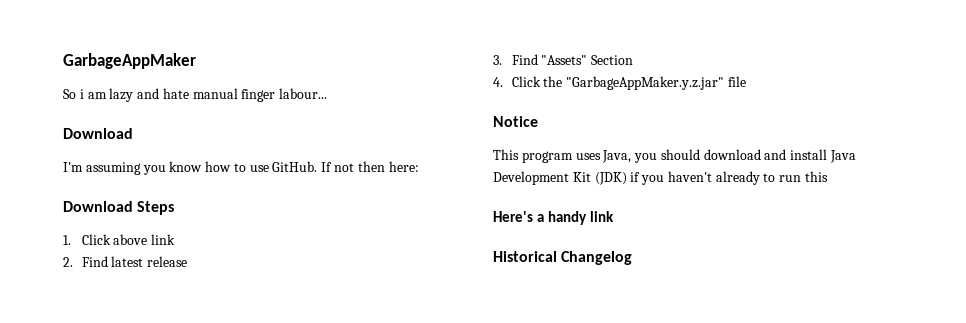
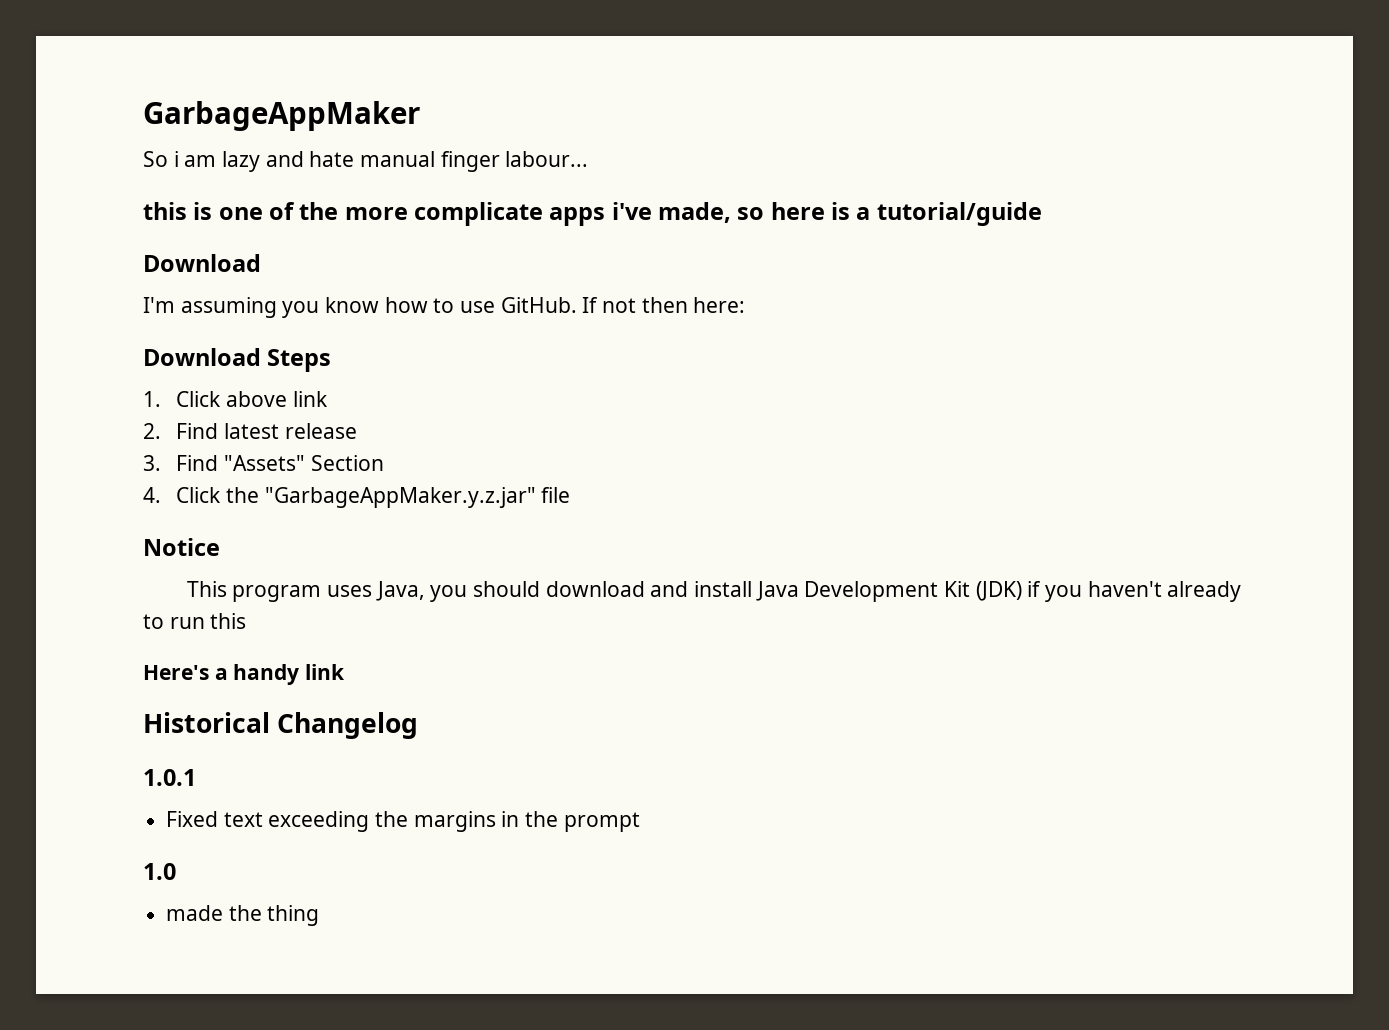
(328, 93) none -> [143,202,1042,226] // this is one of the more complicate apps i've made, so here is a tutorial/guide
(633, 258) none -> [143,769,196,786] [166,811,640,832] [143,863,176,880] [166,905,320,926] // 1.0.1 // Fixed text exceeding the margins in the prompt // 1.0 // made the thing

